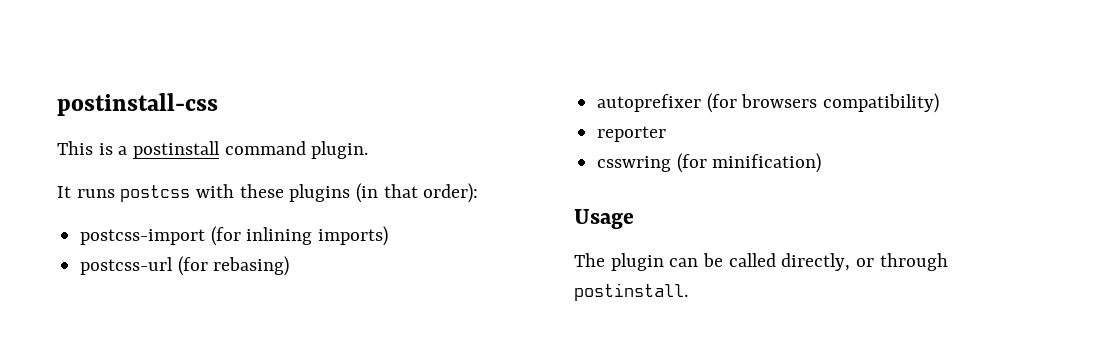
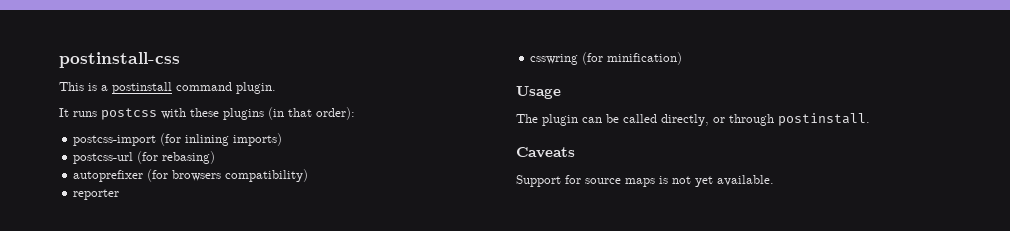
(688, 292) none -> [516,147,575,158] [516,175,774,187] // Caveats // Support for source maps is not yet available.

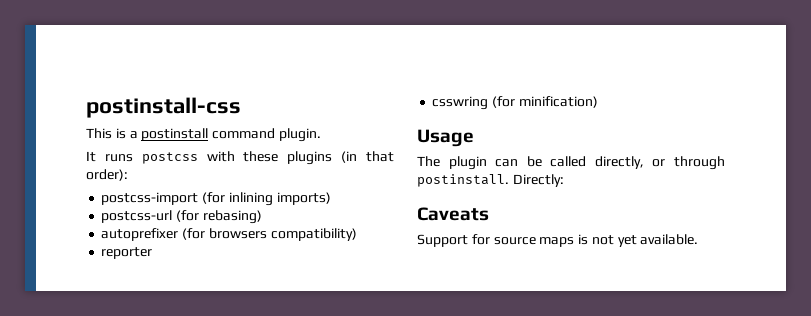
(870, 119) none -> [512,174,564,187] Directly:

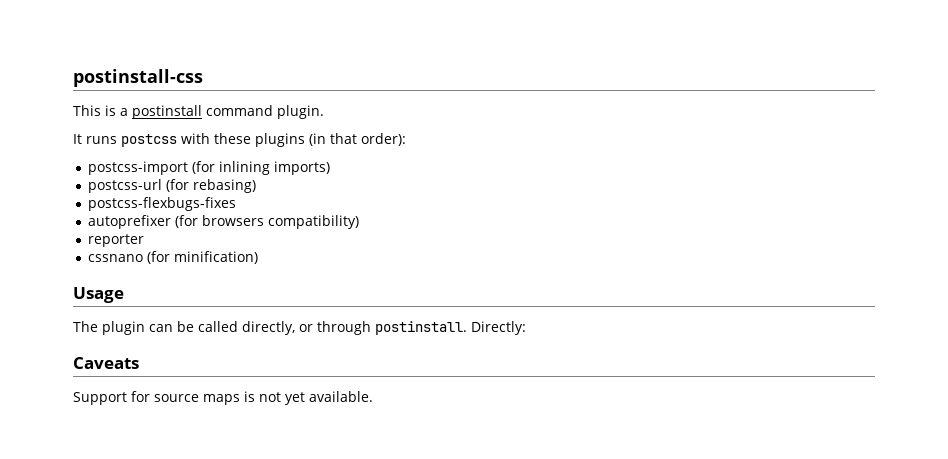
(262, 217) none -> [88,197,237,211] // postcss-flexbugs-fixes
[432,96,489,110] csswring -> [88,254,144,262] cssnano

